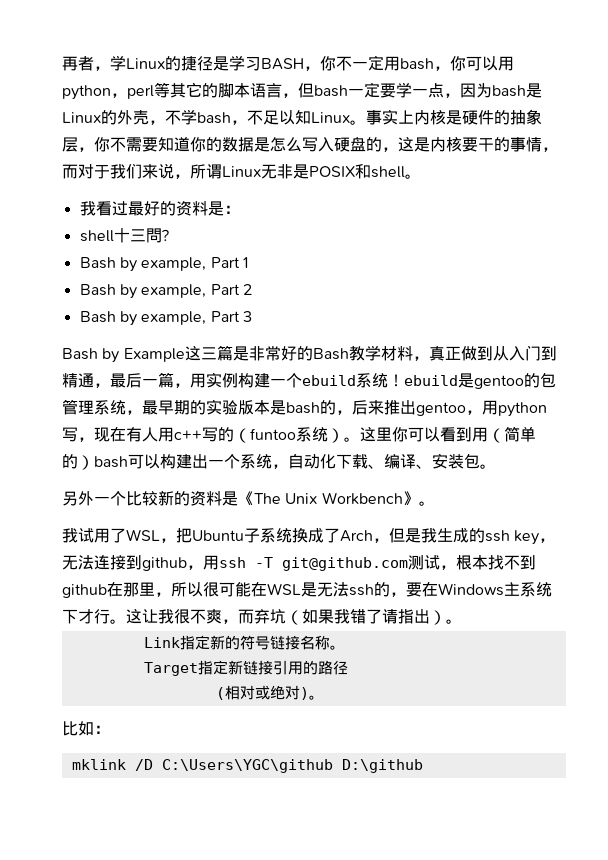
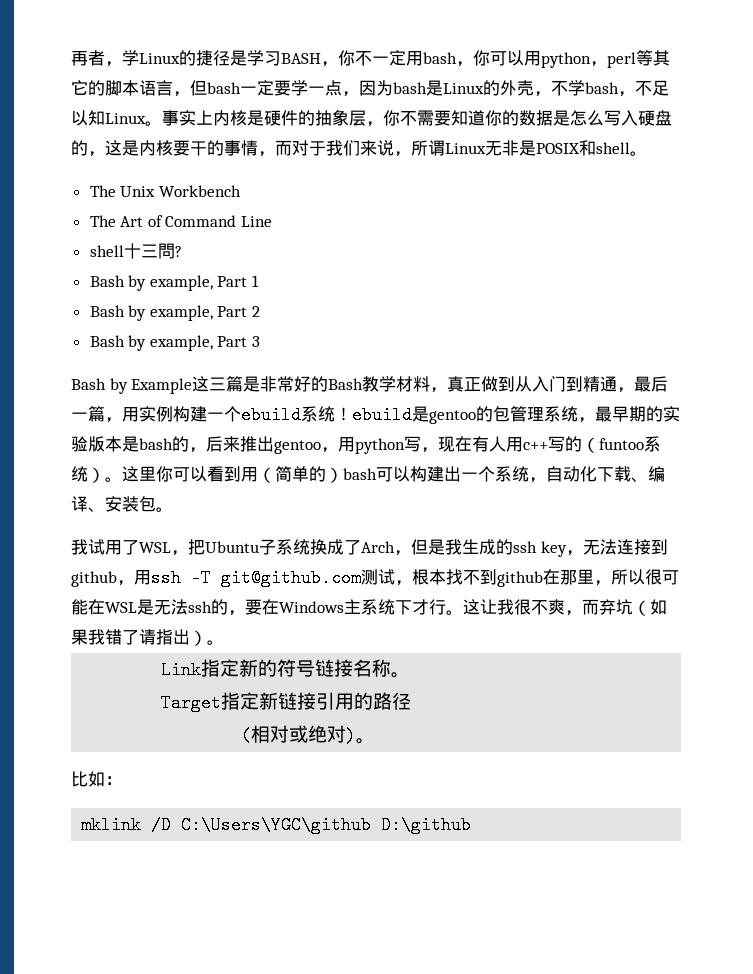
[79,201,240,216] 我看过最好的资料是： -> [89,185,241,197] [89,215,273,227] The Unix Workbench // The Art of Command Line
[62,490,435,506] // 另外一个比较新的资料是《The Unix Workbench》。 -> (173, 509) none

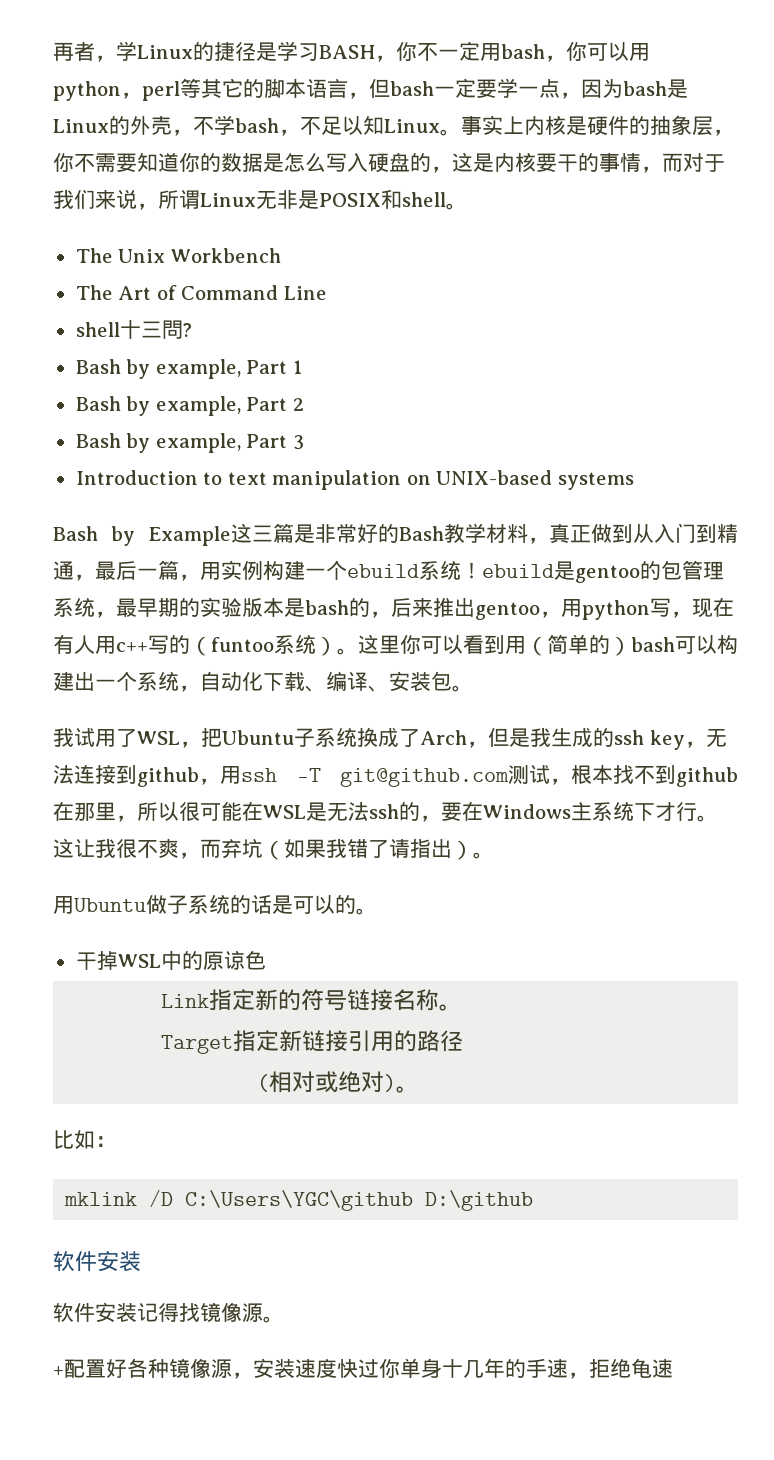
(261, 341) none -> [75,470,634,490] // Introduction to text manipulation on UNIX-based systems
(224, 642) none -> [53,895,377,915] [75,950,266,971] // 用Ubuntu做子系统的话是可以的。 // 干掉WSL中的原谅色
(472, 825) none -> [53,1251,141,1272] [53,1302,284,1323] [53,1358,673,1379] // 软件安装 // 软件安装记得找镜像源。 // +配置好各种镜像源，安装速度快过你单身十几年的手速，拒绝龟速

